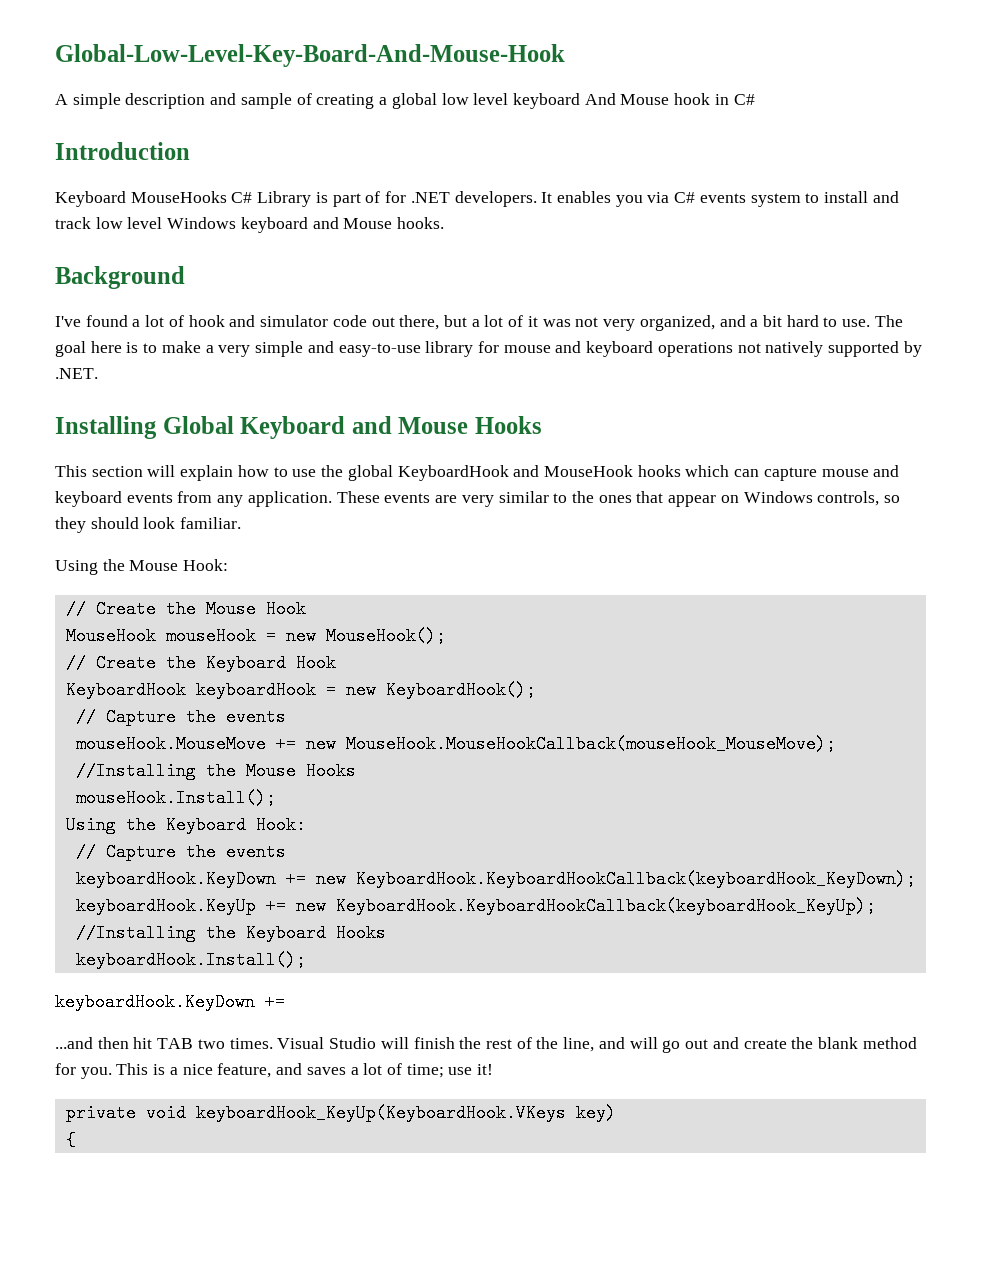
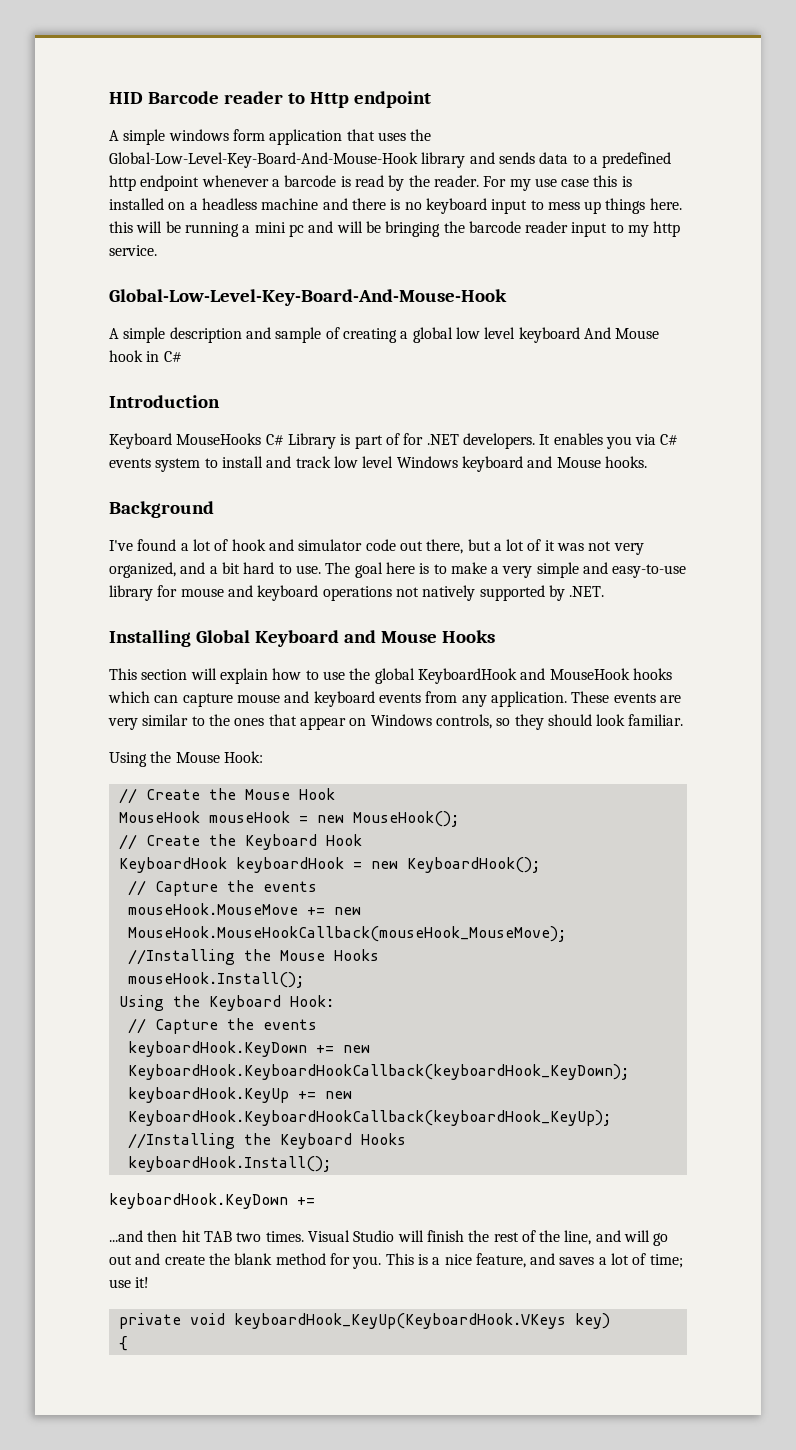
(55, 55) none -> [109,91,431,108] [109,129,432,145] [109,152,672,168] [109,175,632,191] [109,198,682,214] [109,221,681,237] [109,245,157,256] HID Barcode reader to Http endpoint // A simple windows form application that uses the Global-Low-Level-Key-Board-And-Mouse-Hook library and sends data to a predefined http endpoint whenever a barcode is read by the reader. For my use case this is installed on a headless machine and there is no keyboard input to mess up things here. this will be running a mini pc and will be bringing the barcode reader input to my http service. //

